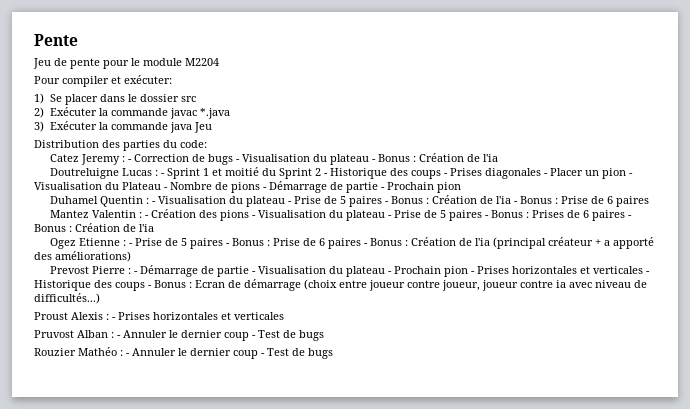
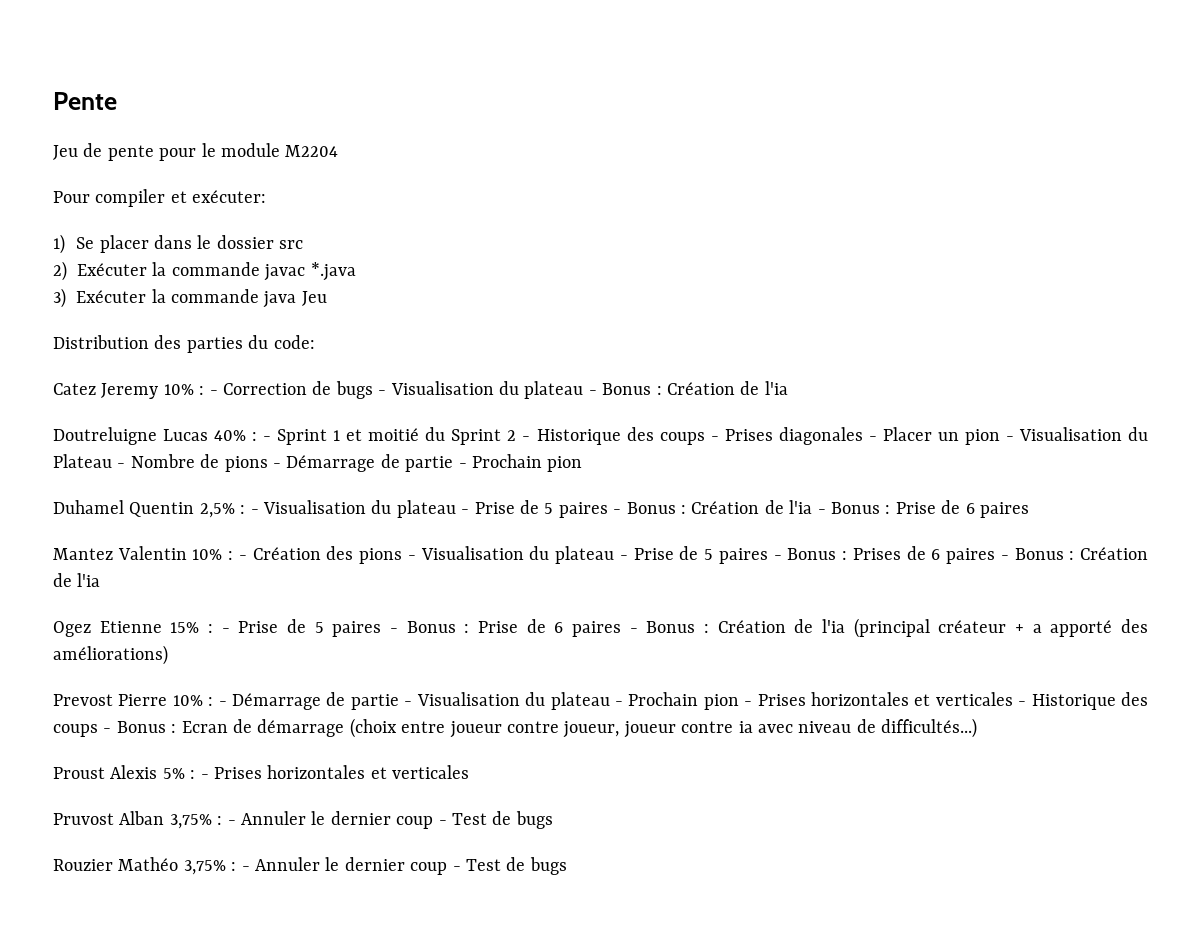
(120, 159) none -> [163,384,194,395] 10%
(152, 172) none -> [214,430,247,441] 40%
(143, 201) none -> [199,503,235,518] 2,5%
(136, 214) none -> [192,549,223,560] 10%
(120, 242) none -> [170,622,200,633] 15%
(125, 270) none -> [172,695,203,706] 10%
(103, 316) none -> [162,768,185,779] 5%
(108, 334) none -> [169,814,212,829] 3,75%
(117, 351) none -> [183,860,226,875] 3,75%

